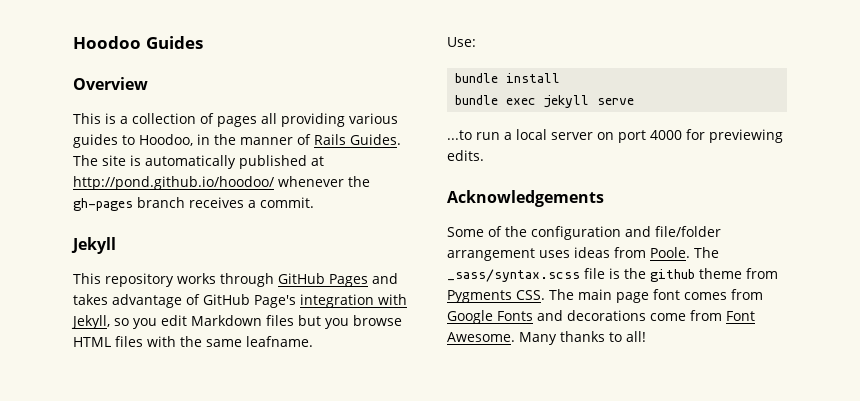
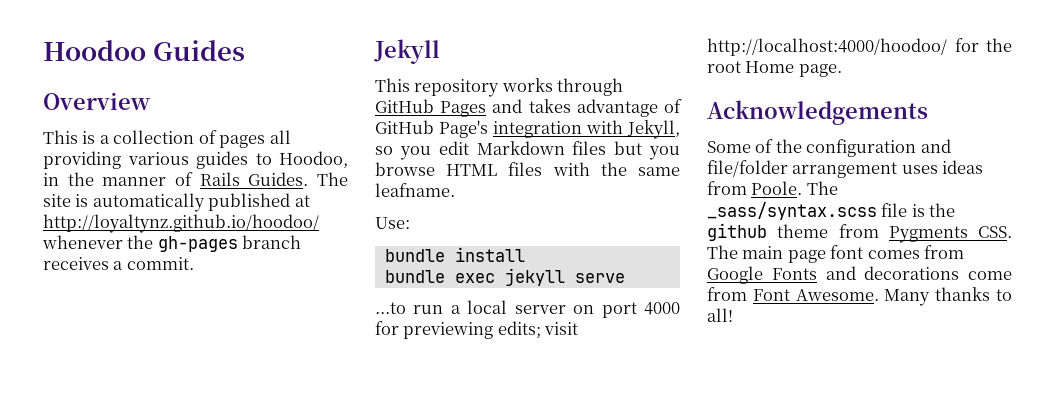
[73,176,274,190] http://pond.github.io/hoodoo/ -> [43,214,319,233] http://loyaltynz.github.io/hoodoo/
[447,150,484,161] edits. -> [497,321,579,339] [707,38,1012,56] [707,61,842,77] edits; visit http://localhost:4000/hoodoo/ for the root Home page.

